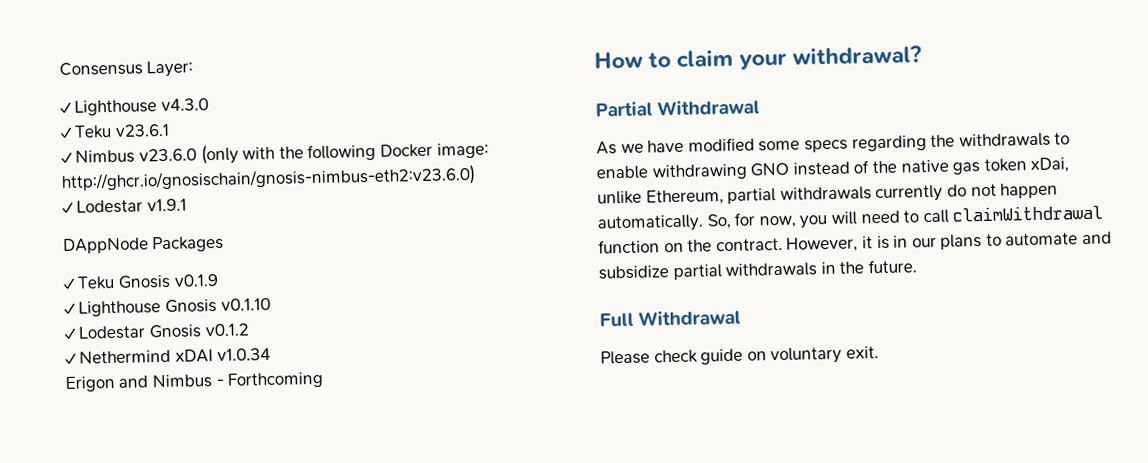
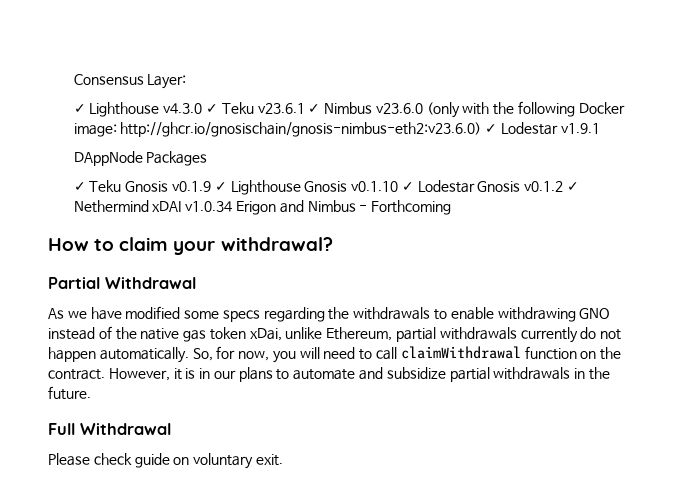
(209, 105) // -> (203, 108) none
(170, 130) // -> (305, 108) none
(476, 178) // -> (482, 129) none
(218, 280) // -> (211, 186) none
(271, 304) // -> (399, 186) none
(249, 330) // -> (564, 186) none
(271, 354) // -> (233, 206) none

